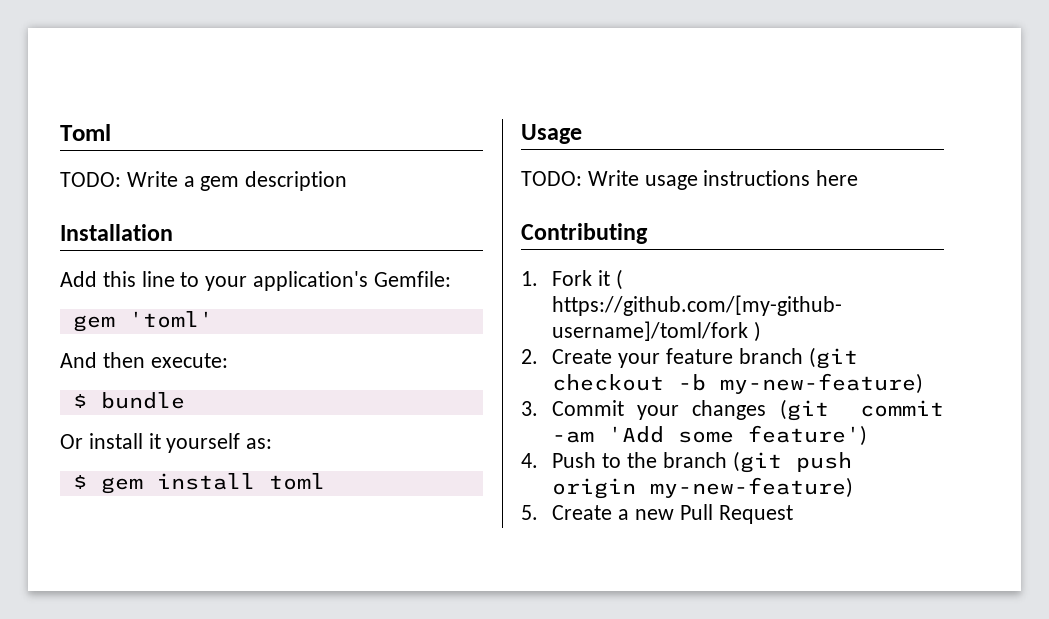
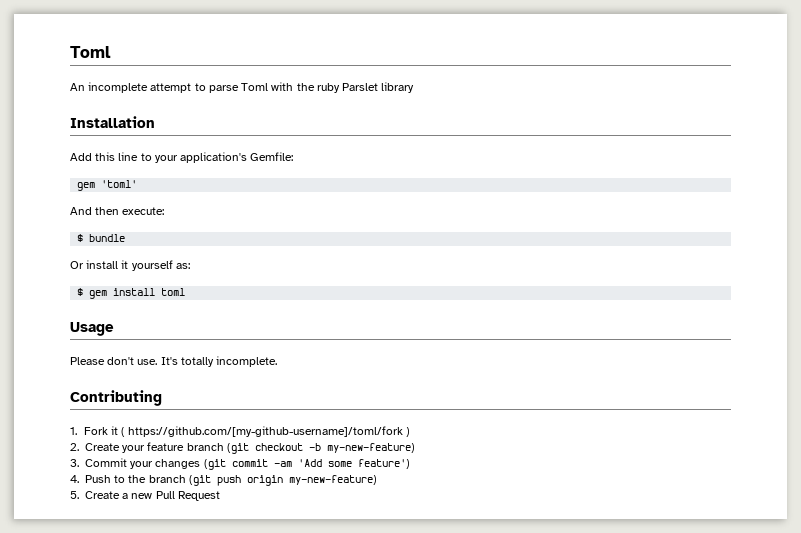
[60,171,348,191] TODO: Write a gem description -> [70,82,415,93] An incomplete attempt to parse Toml with the ruby Parslet library
[521,170,859,190] TODO: Write usage instructions here -> [70,356,278,367] Please don't use. It's totally incomplete.

